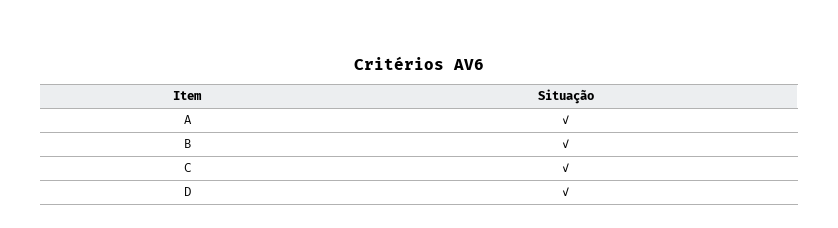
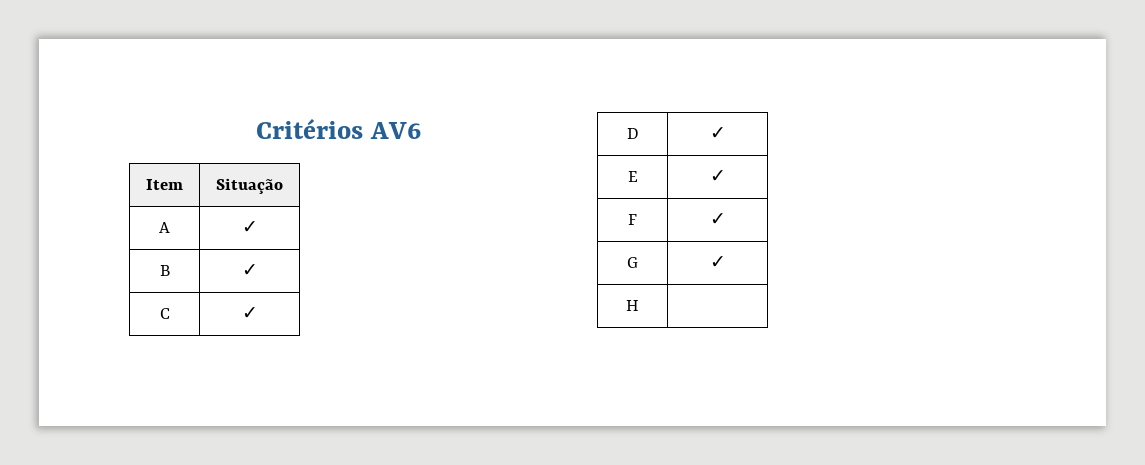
(569, 191) none -> [627,171,638,182] [709,170,726,182] [628,214,637,225] [709,213,726,225] [627,257,638,268] [709,256,726,268] [626,300,639,311] // E | ✓ // F | ✓ // G | ✓ // H |

